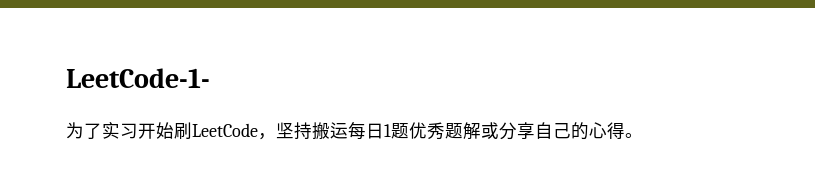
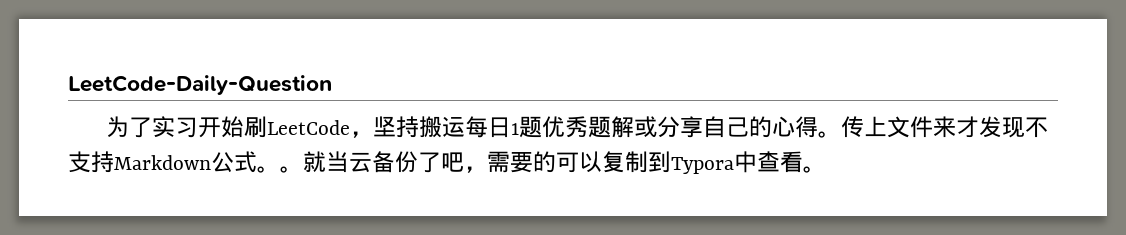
[66,68,210,88] LeetCode-1- -> [68,75,332,95] LeetCode-Daily-Question
(643, 135) none -> [840,116,1048,138] [68,151,826,174] 传上文件来才发现不支持Markdown公式。。就当云备份了吧，需要的可以复制到Typora中查看。

